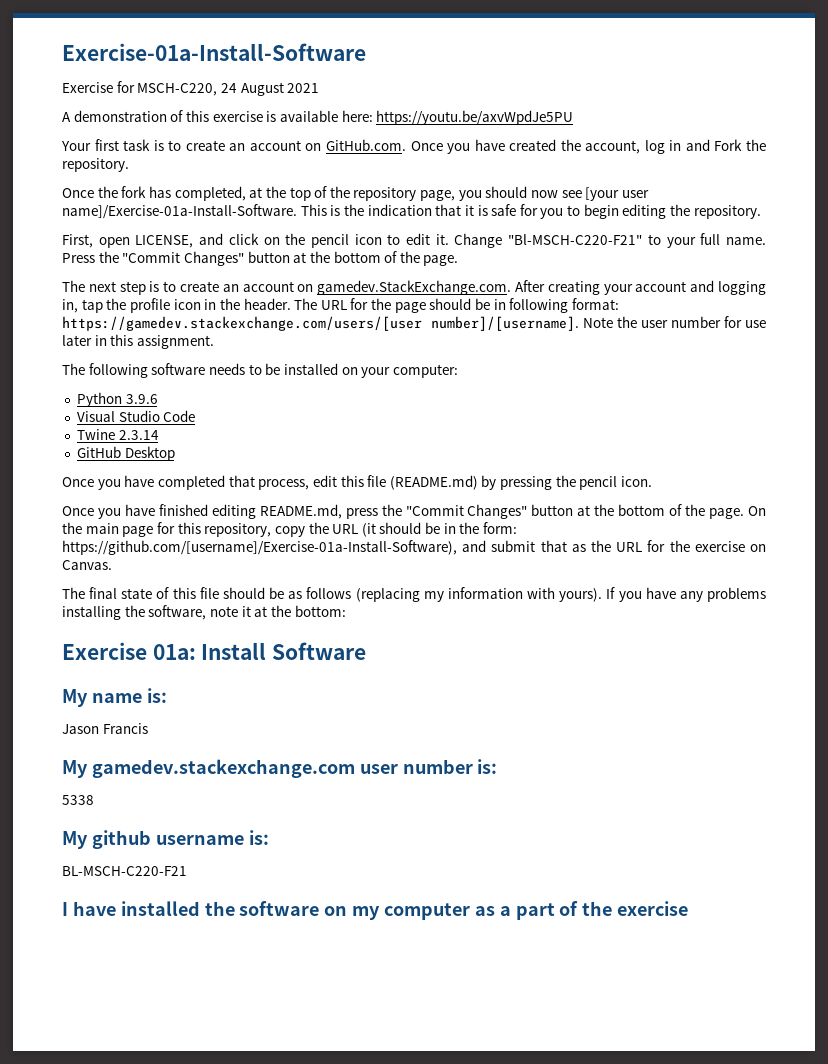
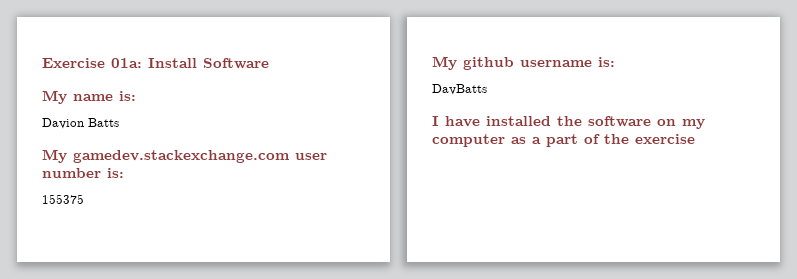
[62,43,366,61] [62,81,320,96] [62,110,574,125] [61,139,766,154] [62,158,129,172] [62,186,649,201] [62,204,761,219] [62,233,767,248] [62,251,459,266] [62,280,766,295] [62,298,619,313] [62,316,767,331] [62,334,214,349] [62,363,458,378] [76,392,158,407] [76,410,196,422] [76,429,159,440] [76,446,175,461] [62,475,653,490] [62,504,767,519] [62,522,518,537] [62,540,767,555] [62,560,112,570] [62,587,766,602] [62,605,346,620] Exercise-01a-Install-Software // Exercise for MSCH-C220, 24 August 2021 // A demonstration of this exercise is available here: https://youtu.be/axvWpdJe5PU // Your first task is to create an account on GitHub.com. Once you have created the account, log in and Fork the repository. // Once the fork has completed, at the top of the repository page, you should now see [your user name]/Exercise-01a-Install-Software. This is the indication that it is safe for you to begin editing the repository. // First, open LICENSE, and click on the pencil icon to edit it. Change "Bl-MSCH-C220-F21" to your full name. Press the "Commit Changes" button at the bottom of the page. // The next step is to create an account on gamedev.StackExchange.com. After creating your account and logging in, tap the profile icon in the header. The URL for the page should be in following format: https://gamedev.stackexchange.com/users/[user number]/[username]. Note the user number for use later in this assignment. // The following software needs to be installed on your computer: // Python 3.9.6 // Visual Studio Code // Twine 2.3.14 // GitHub Desktop // Once you have completed that process, edit this file (README.md) by pressing the pencil icon. // Once you have finished editing README.md, press the "Commit Changes" button at the bottom of the page. On the main page for this repository, copy the URL (it should be in the form: https://github.com/[username]/Exercise-01a-Install-Software), and submit that as the URL for the exercise on Canvas. // The final state of this file should be as follows (replacing my information with yours). If you have any problems installing the software, note it at the bottom: // -> (42, 63) none
[62,723,148,734] Jason Francis -> [42,118,119,129] Davion Batts
[62,795,94,805] 5338 -> [42,194,84,204] 155375
[62,866,187,876] BL-MSCH-C220-F21 -> [432,84,487,95] DavBatts

